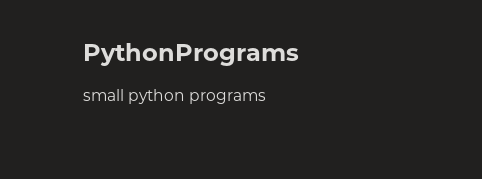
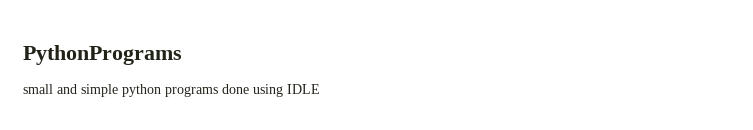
[128,89,267,104] python programs -> [57,84,320,97] and simple python programs done using IDLE

